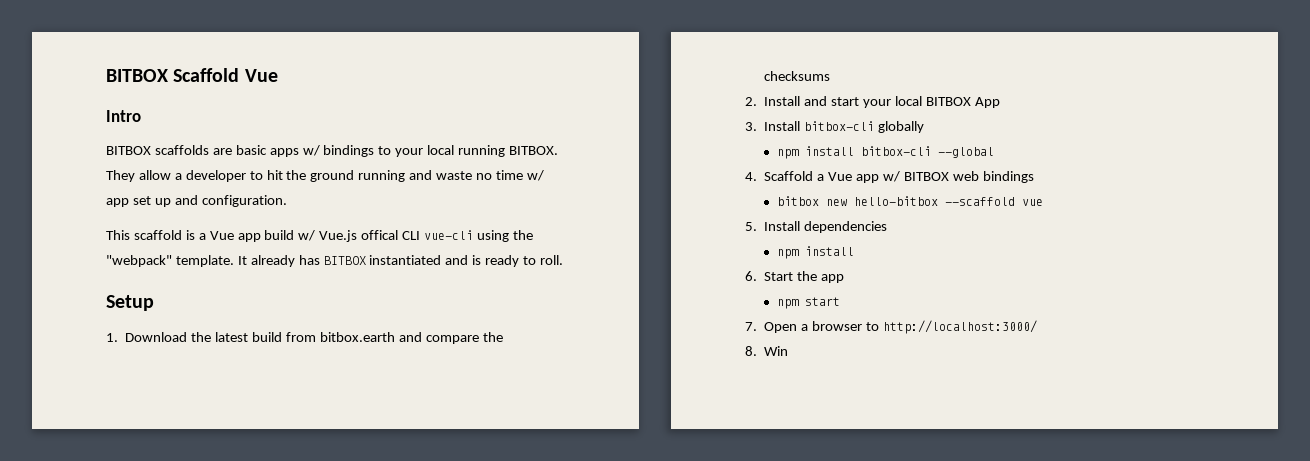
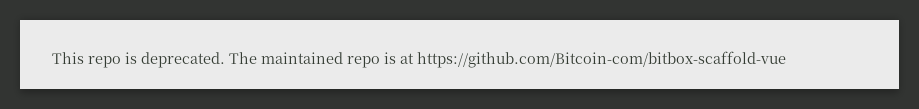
[106,68,278,82] [106,110,141,122] [106,145,559,157] [106,170,544,182] [106,195,287,207] [106,230,533,242] [106,255,564,267] [106,295,154,311] [106,332,503,344] [764,71,831,81] [745,96,1000,108] [745,121,925,133] [776,146,994,159] [745,171,1034,183] [776,196,1043,206] [745,221,888,233] [776,246,854,259] [745,271,845,283] [776,297,840,309] [745,320,1037,334] [745,346,789,356] BITBOX Scaffold Vue // Intro // BITBOX scaffolds are basic apps w/ bindings to your local running BITBOX. They allow a developer to hit the ground running and waste no time w/ app set up and configuration. // This scaffold is a Vue app build w/ Vue.js offical CLI vue-cli using the "webpack" template. It already has BITBOX instantiated and is ready to roll. // Setup // 1. Download the latest build from bitbox.earth and compare the checksums // 2. Install and start your local BITBOX App // 3. Install bitbox-cli globally // npm install bitbox-cli --global // 4. Scaffold a Vue app w/ BITBOX web bindings // bitbox new hello-bitbox --scaffold vue // 5. Install dependencies // npm install // 6. Start the app // npm start // 7. Open a browser to http://localhost:3000/ // 8. Win -> [52,51,786,68] This repo is deprecated. The maintained repo is at https://github.com/Bitcoin-com/bitbox-scaffold-vue

